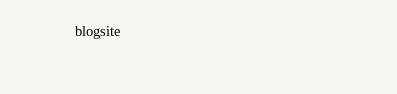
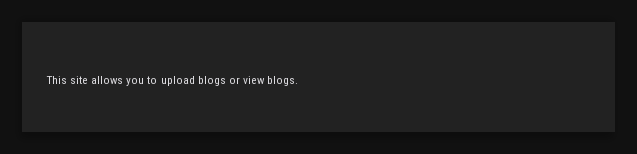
[75,26,120,39] blogsite -> [46,76,298,86] This site allows you to upload blogs or view blogs.

